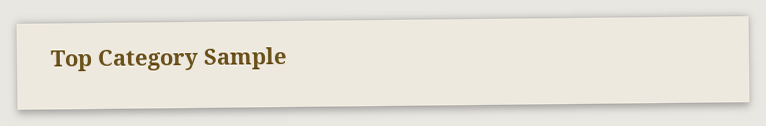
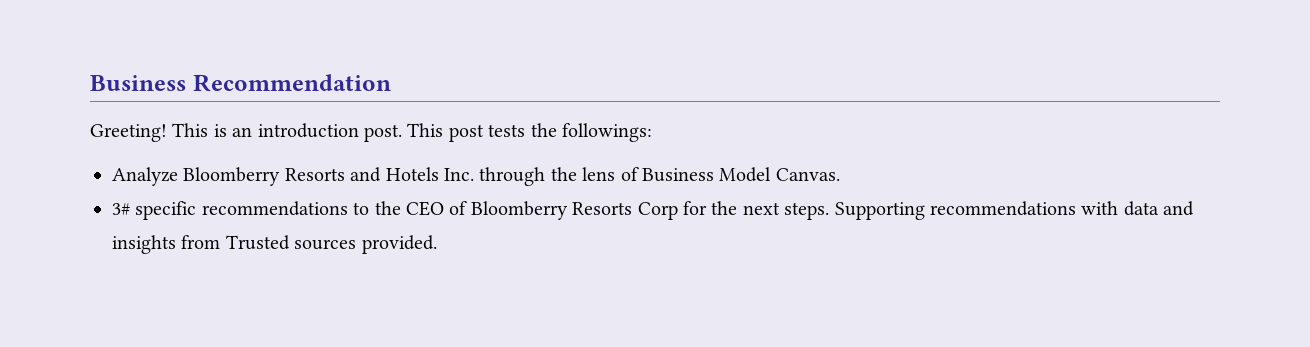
[50,47,288,72] Top Category Sample -> [90,74,391,92] [90,123,652,142] [112,167,840,186] [112,201,1195,220] [112,235,437,254] Business Recommendation // Greeting! This is an introduction post. This post tests the followings: // Analyze Bloomberry Resorts and Hotels Inc. through the lens of Business Model Canvas. // 3# specific recommendations to the CEO of Bloomberry Resorts Corp for the next steps. Supporting recommendations with data and insights from Trusted sources provided.

